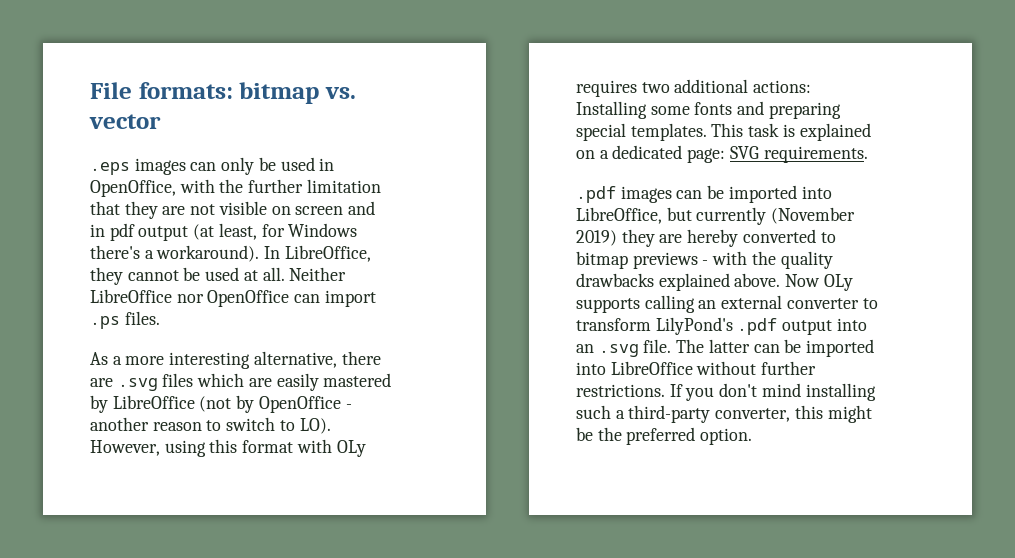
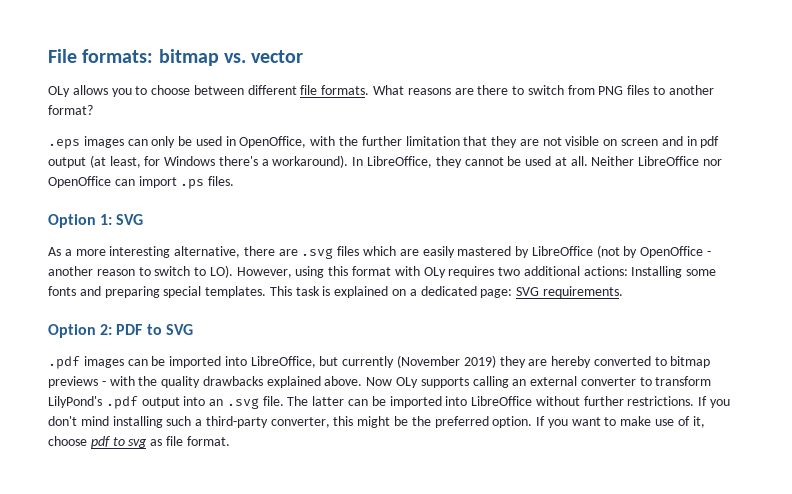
(161, 121) none -> [48,85,714,97] [48,105,93,115] // OLy allows you to choose between different file formats. What reasons are there to switch from PNG files to another format?
(160, 318) none -> [48,214,144,228] // Option 1: SVG
(868, 154) none -> [48,324,193,338] // Option 2: PDF to SVG
(753, 436) none -> [536,416,705,428] [48,436,230,448] If you want to make use of it, choose pdf to svg as file format.

